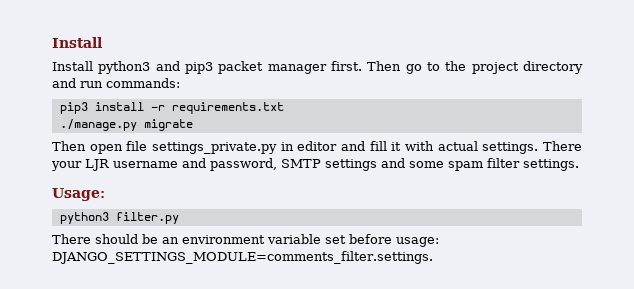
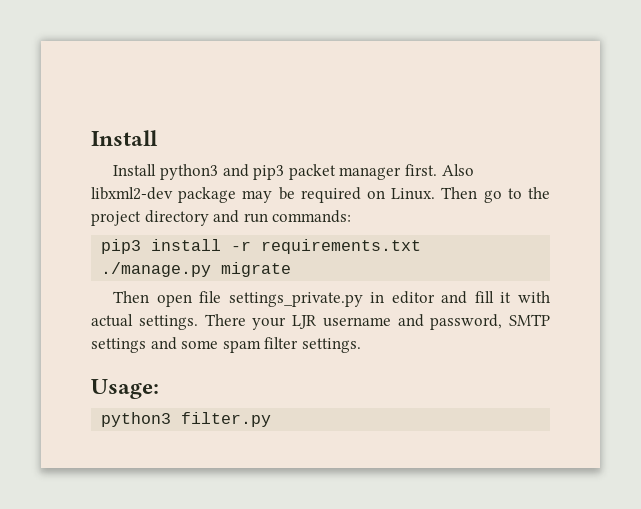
(362, 66) none -> [441,164,474,176] [91,187,436,203] Also libxml2-dev package may be required on Linux.
[52,234,439,247] [52,251,433,264] // There should be an environment variable set before usage: DJANGO_SETTINGS_MODULE=comments_filter.settings. -> (272, 419) none

